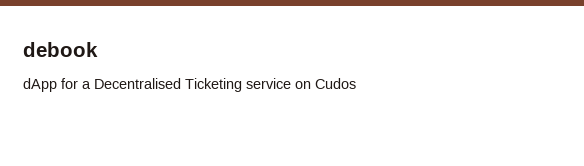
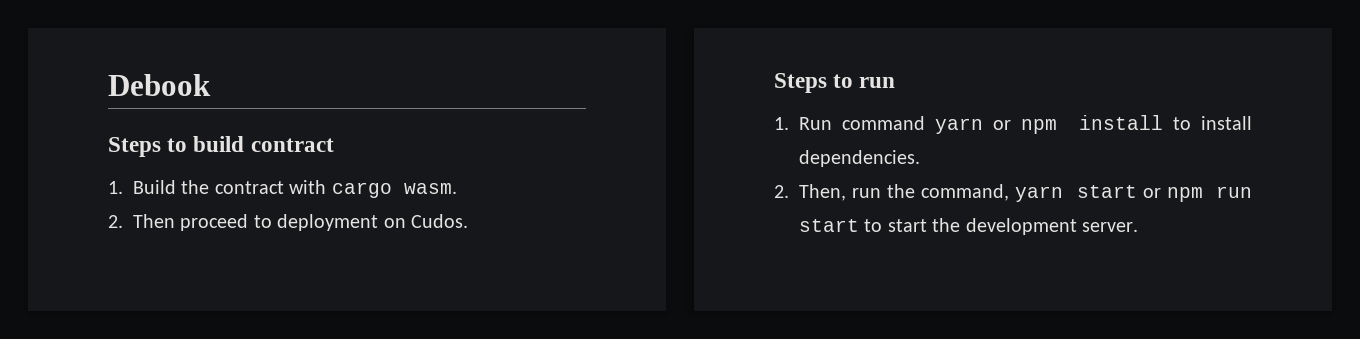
[23,42,98,57] [23,78,356,92] debook // dApp for a Decentralised Ticketing service on Cudos -> [108,74,211,96] [108,136,334,157] [108,180,457,198] [108,214,468,231] [774,73,896,93] [774,115,1252,134] [799,150,920,167] [774,184,1252,202] [799,218,1138,235] Debook // Steps to build contract // 1. Build the contract with cargo wasm. // 2. Then proceed to deployment on Cudos. // Steps to run // 1. Run command yarn or npm install to install dependencies. // 2. Then, run the command, yarn start or npm run start to start the development server.

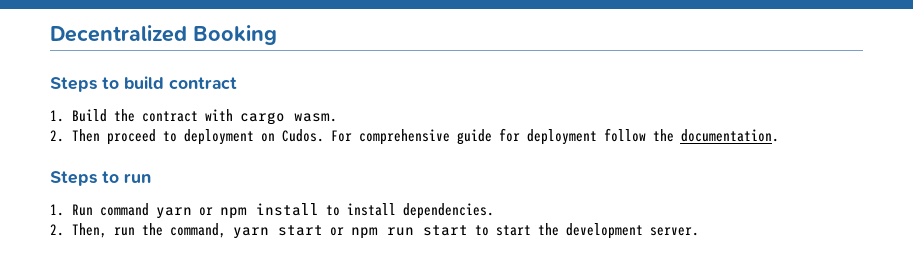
[108,74,211,96] Debook -> [50,25,277,45] Decentralized Booking
(468, 221) none -> [330,128,779,145] For comprehensive guide for deployment follow the documentation.

